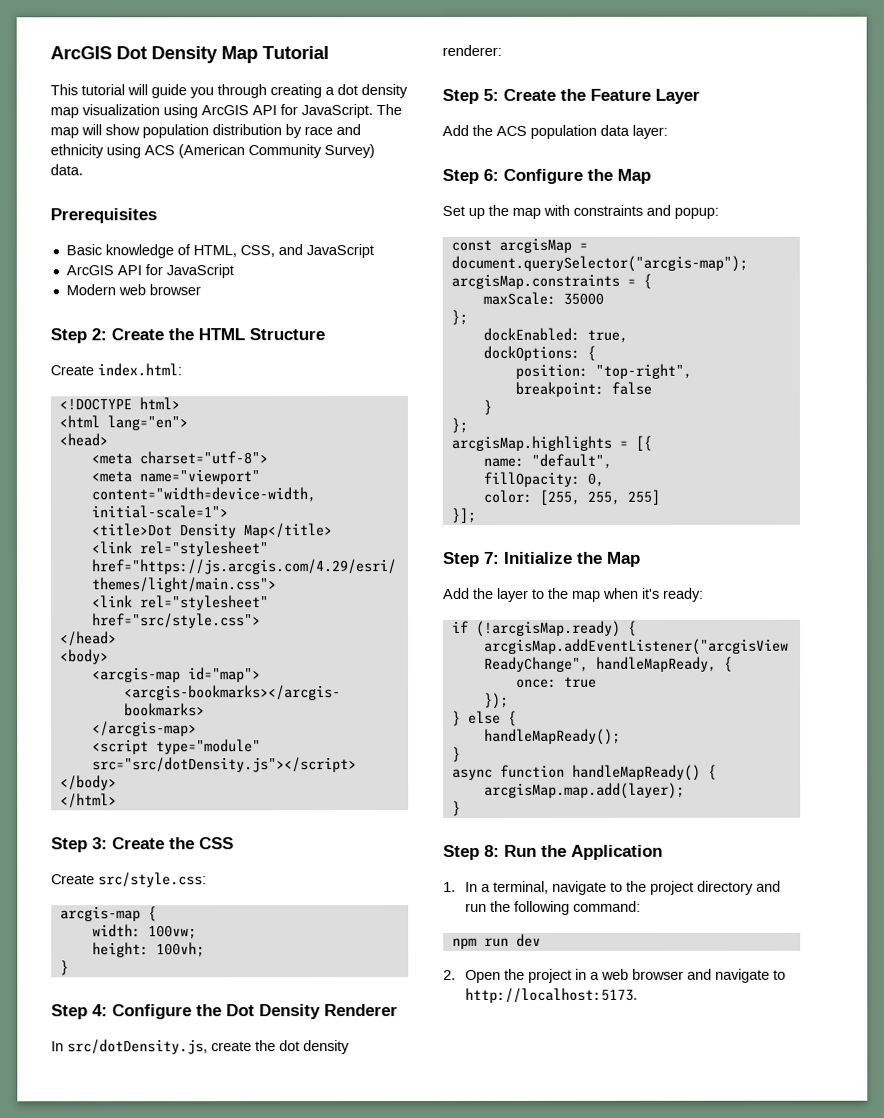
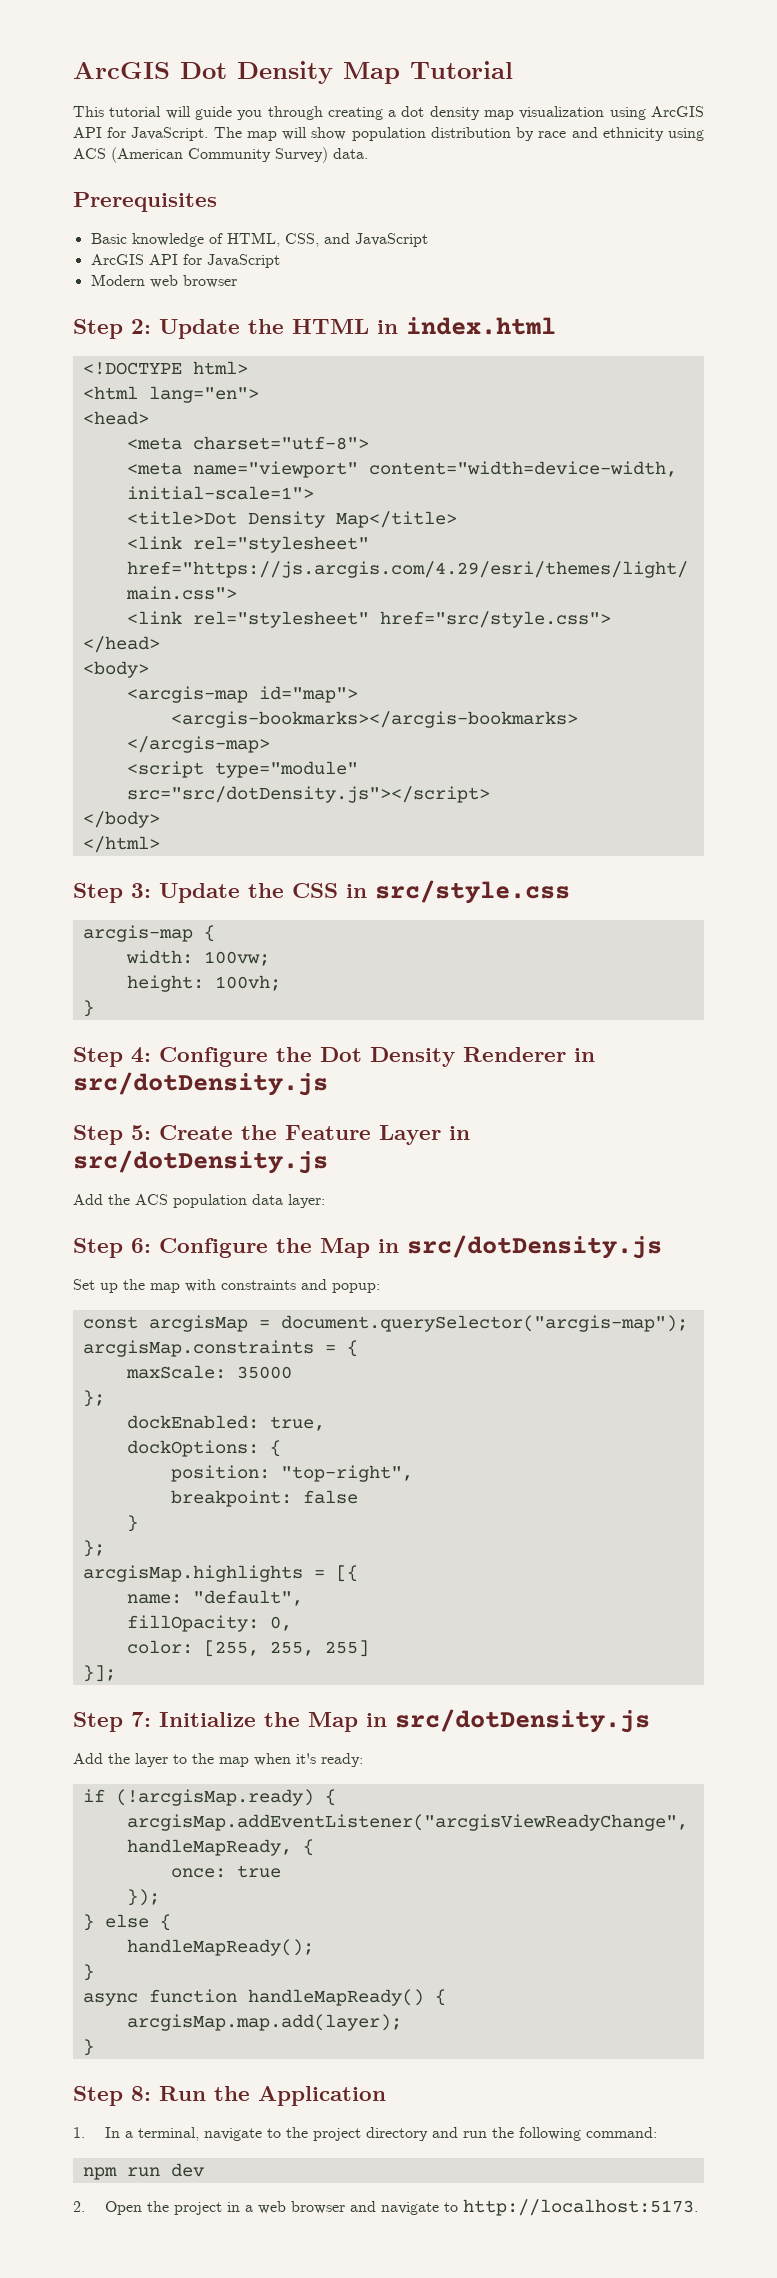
[111,328,164,341] Create -> [159,319,240,339] Update
[249,328,325,341] [50,363,182,377] Structure // Create index.html: -> [377,317,556,335] in index.html
[112,837,165,850] Create -> [159,883,240,903] Update
[51,872,207,888] // Create src/style.css: -> [346,880,570,904] in src/style.css
[51,1039,350,1055] [442,44,502,56] // In src/dotDensity.js, create the dot density renderer: -> [574,1048,595,1062] [73,1072,328,1096] in src/dotDensity.js
(700, 96) none -> [449,1126,470,1140] [73,1150,328,1174] in src/dotDensity.js
(651, 176) none -> [378,1235,662,1259] in src/dotDensity.js
(641, 559) none -> [366,1709,650,1733] in src/dotDensity.js

